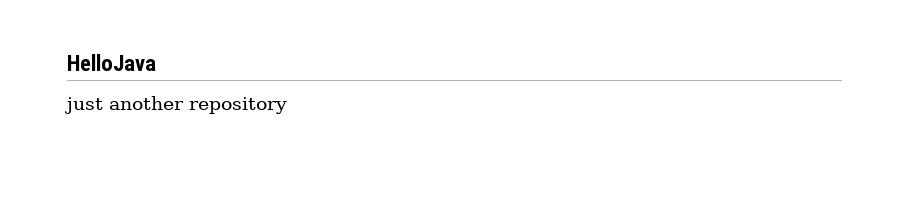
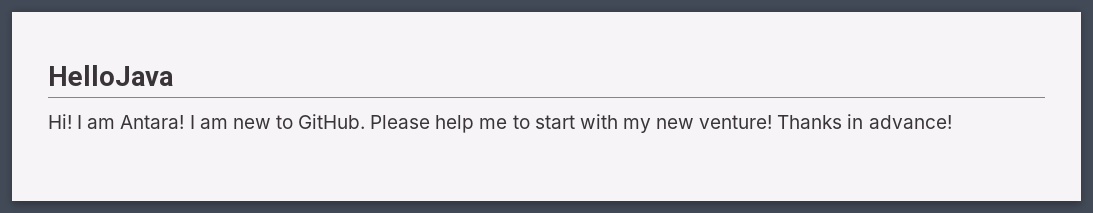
[65,96,287,114] just another repository -> [48,114,952,133] Hi! I am Antara! I am new to GitHub. Please help me to start with my new venture! Thanks in advance!

